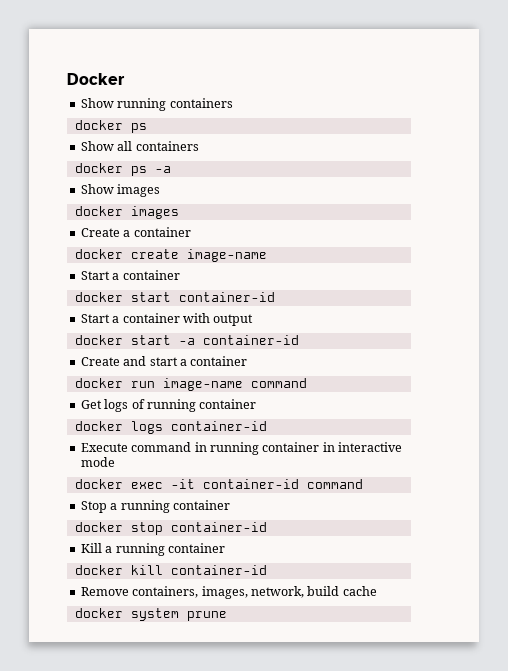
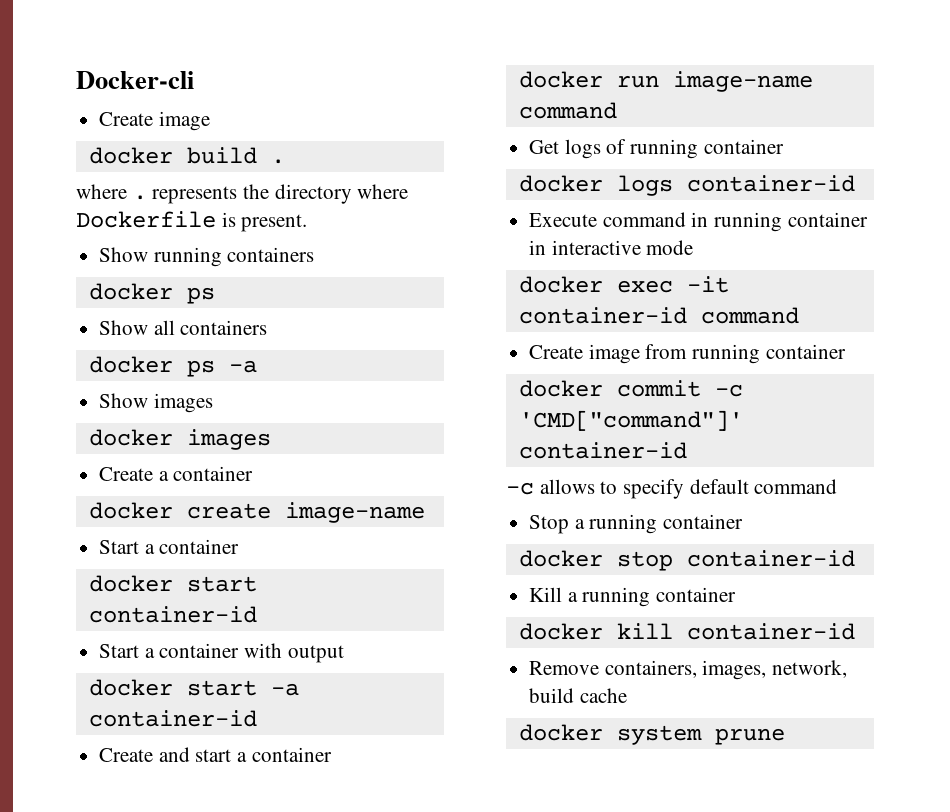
[67,73,125,85] Docker -> [76,71,194,89] [99,111,210,131] [88,147,285,164] [76,184,409,204] [76,211,308,232] Docker-cli // Create image // docker build . // where . represents the directory where Dockerfile is present.
(363, 484) none -> [529,344,846,364] [518,380,743,397] [518,410,743,431] [518,442,687,459] [506,479,838,499] // Create image from running container // docker commit -c 'CMD["command"]' container-id // -c allows to specify default command

